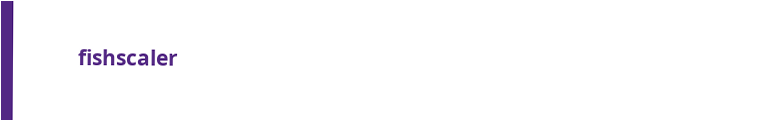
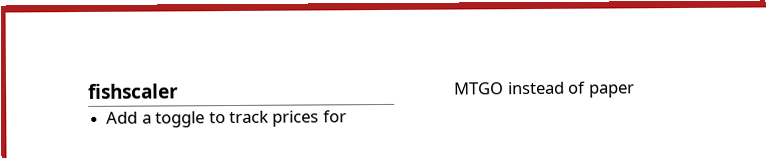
(179, 57) none -> [106,110,347,128] [454,81,635,98] // Add a toggle to track prices for MTGO instead of paper

